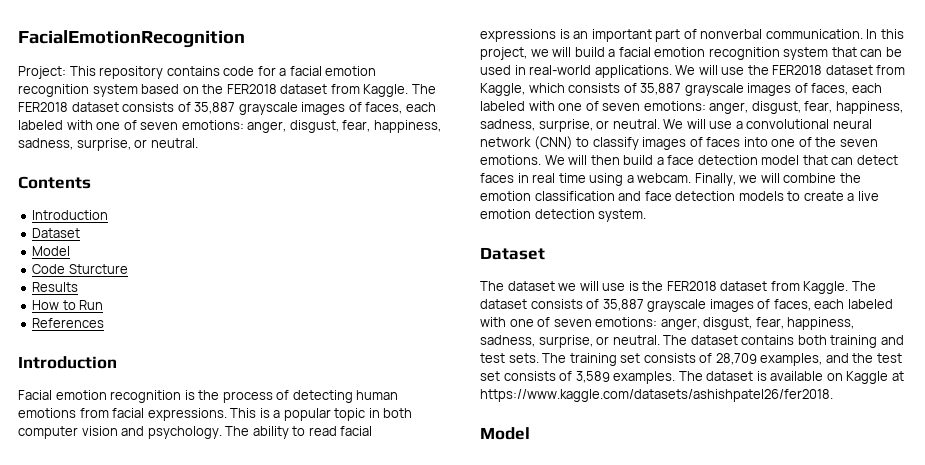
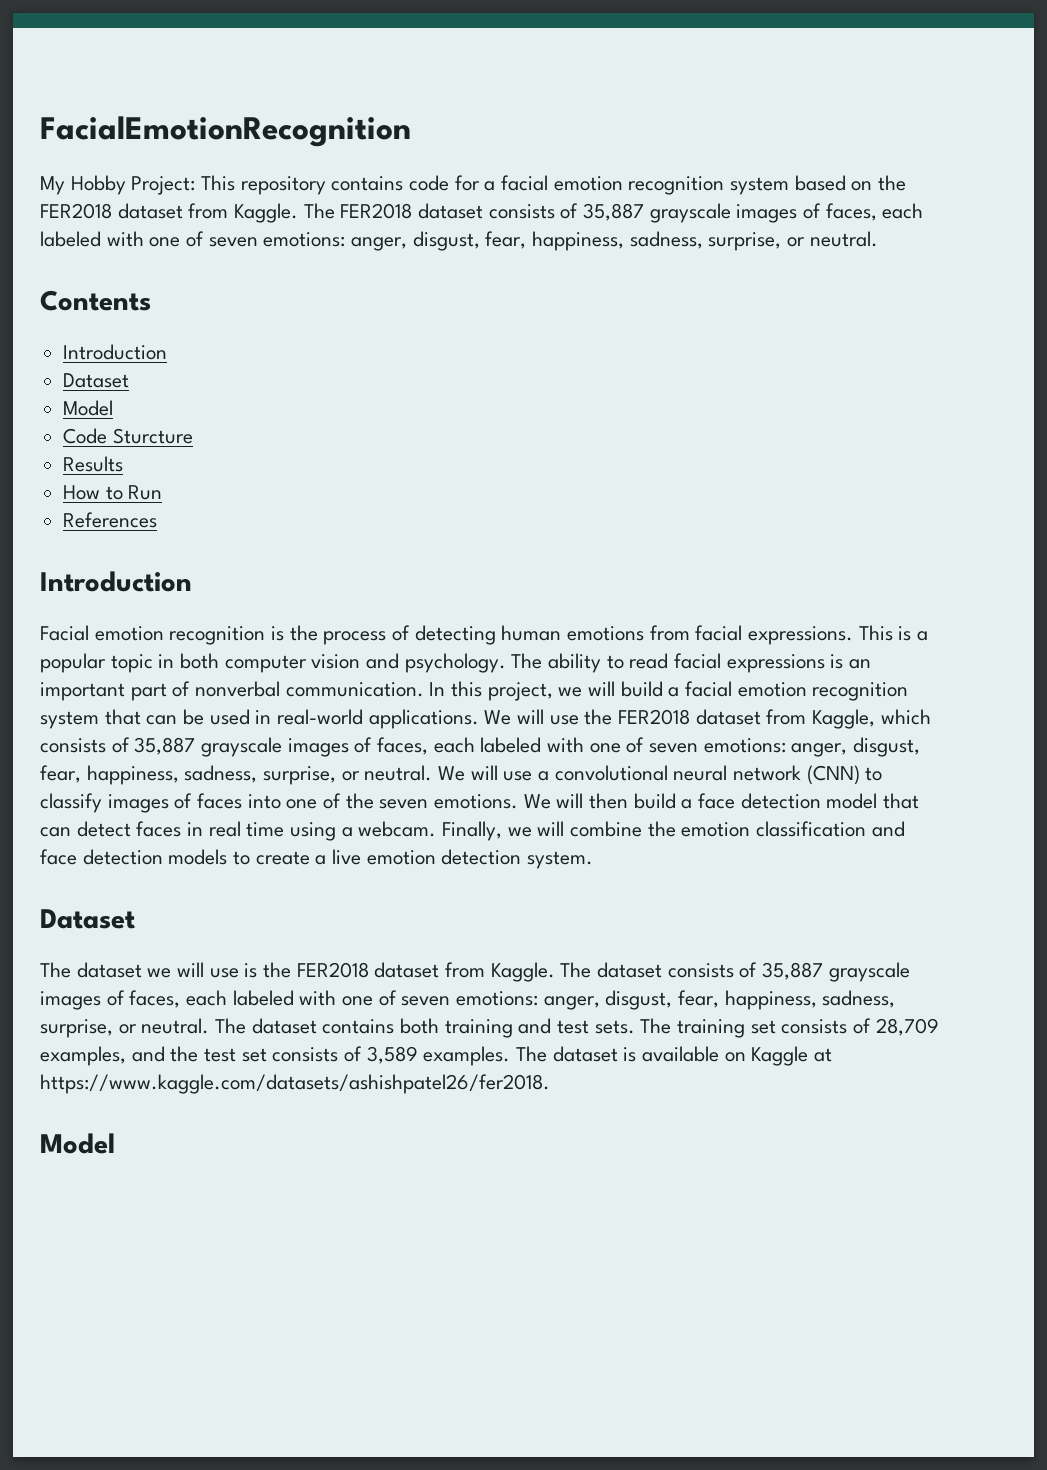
(245, 39) none -> [40,175,126,195] My Hobby

